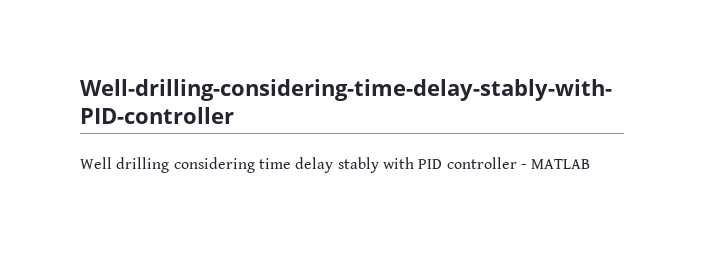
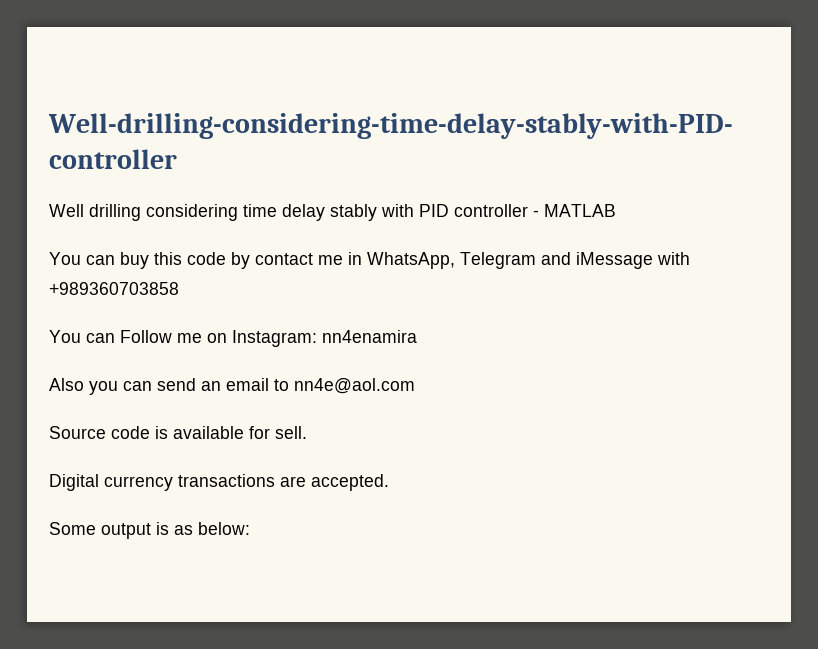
(591, 164) none -> [49,252,690,269] [49,282,179,295] [49,330,417,347] [49,378,415,395] [49,426,307,439] [49,474,389,491] [49,522,250,539] // You can buy this code by contact me in WhatsApp, Telegram and iMessage with +989360703858 // You can Follow me on Instagram: nn4enamira // Also you can send an email to nn4e@aol.com // Source code is available for sell. // Digital currency transactions are accepted. // Some output is as below:

